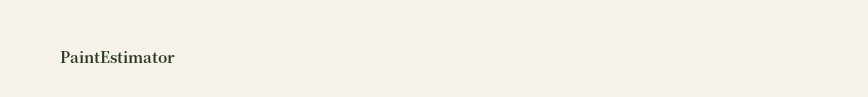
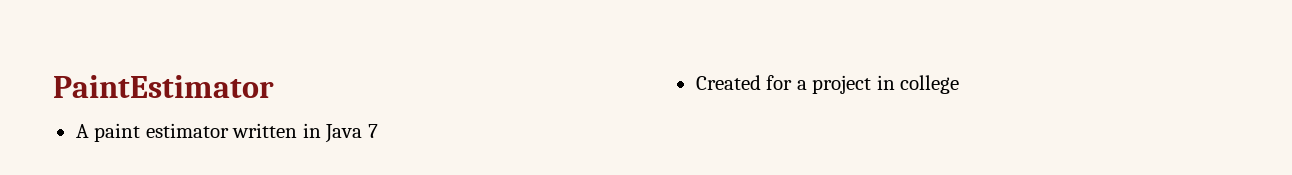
(175, 57) none -> [75,123,378,143] [695,75,960,94] // A paint estimator written in Java 7 // Created for a project in college

